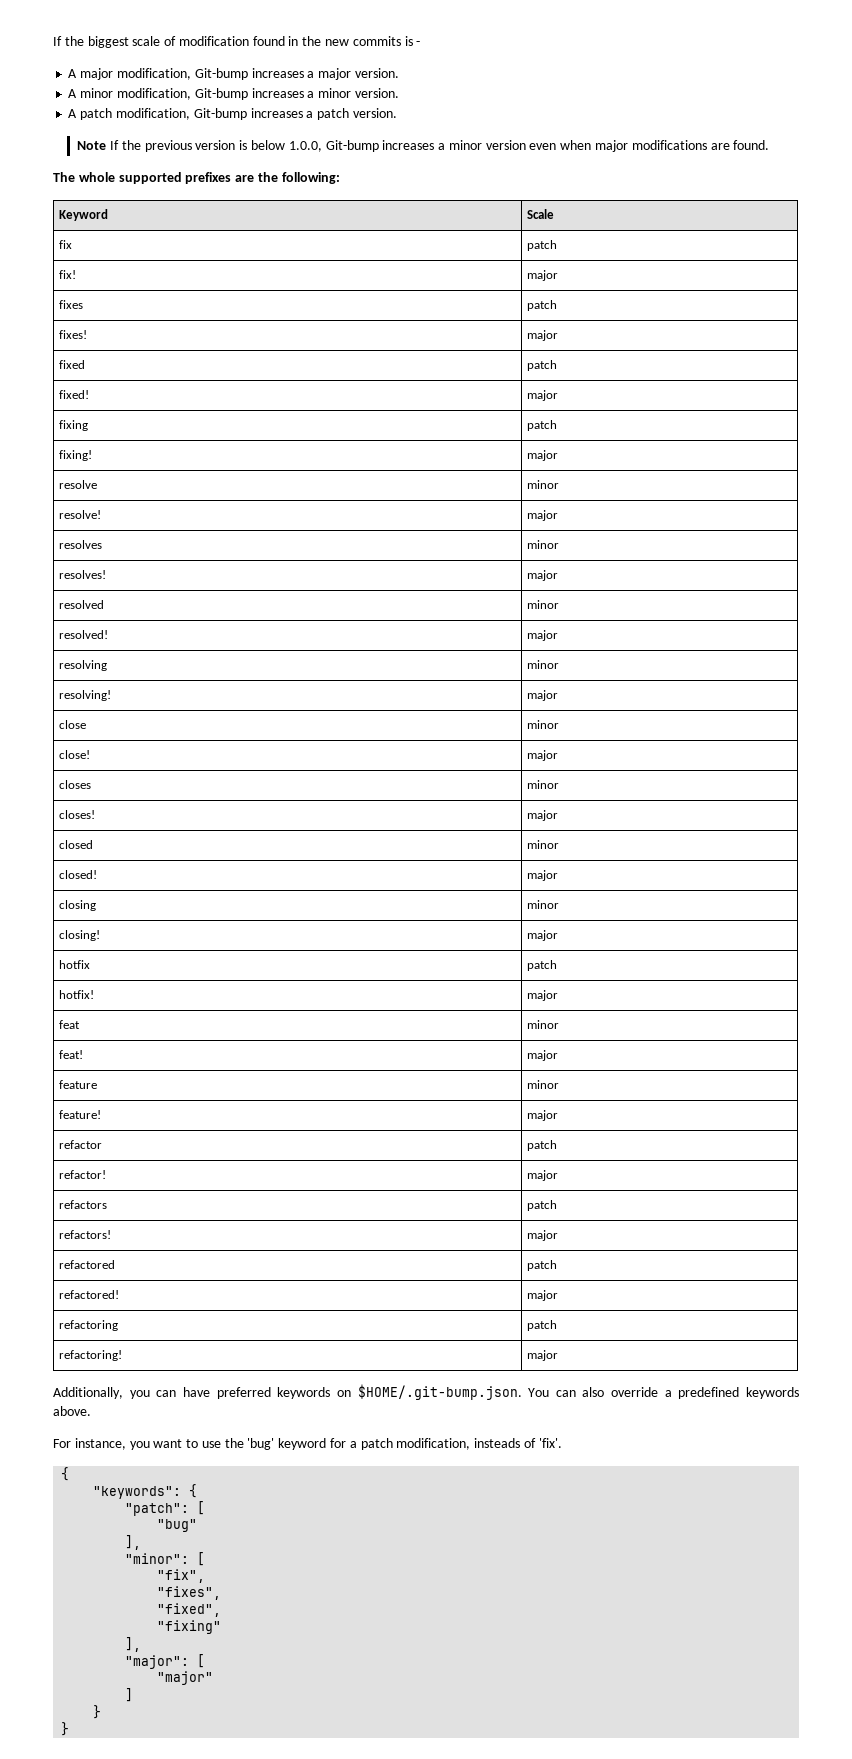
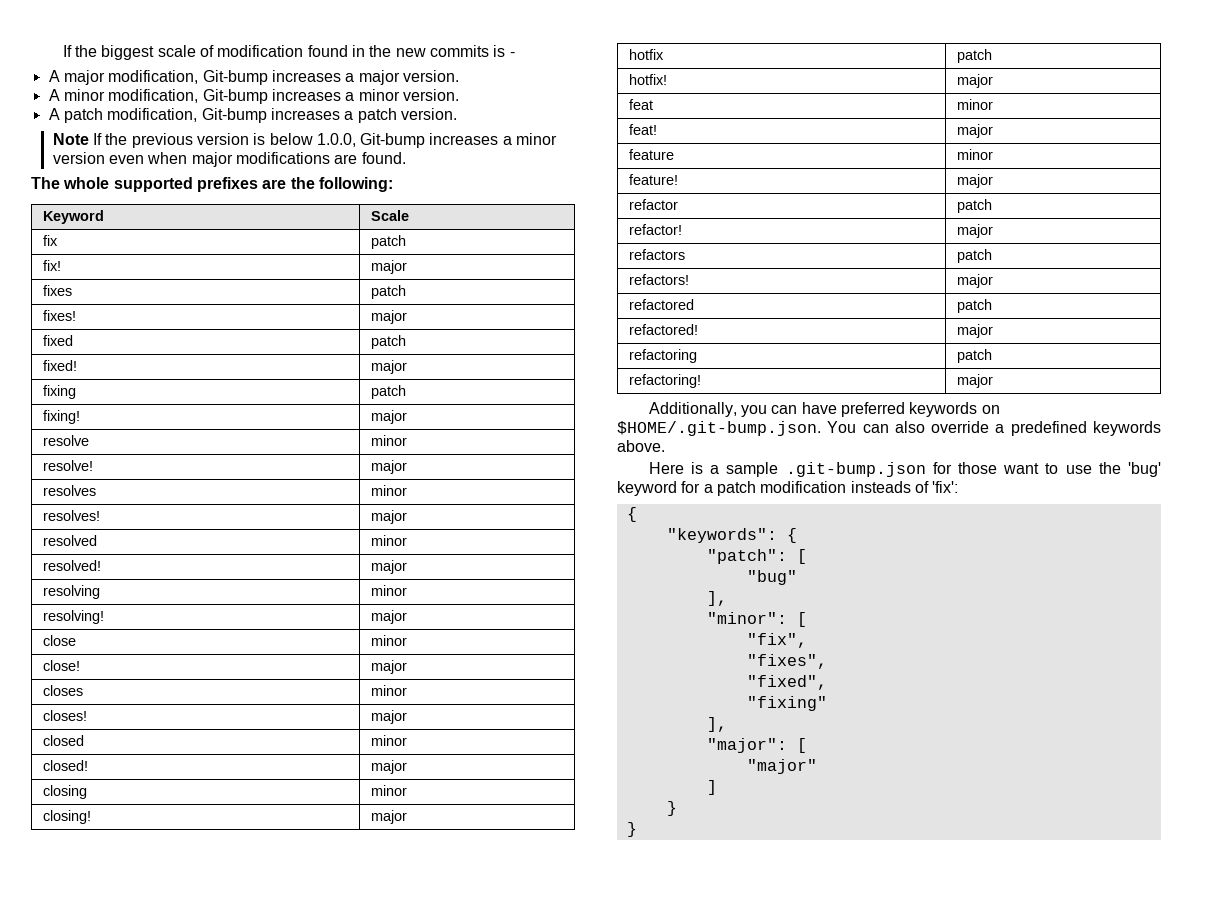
[53,1438,150,1450] For instance, you -> [648,462,997,477] Here is a sample .git-bump.json for those
[396,1438,471,1450] modification, -> [760,481,847,493] modification
[538,1438,562,1448] 'fix'. -> [932,481,959,493] 'fix':

